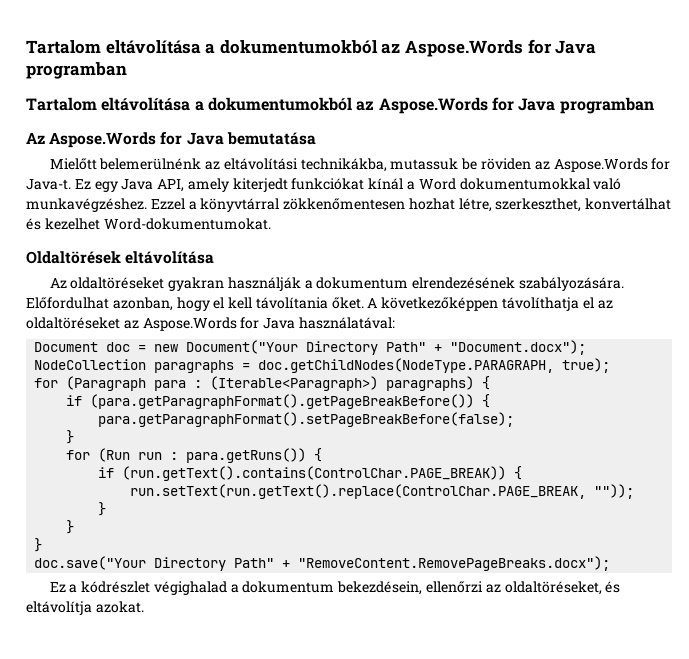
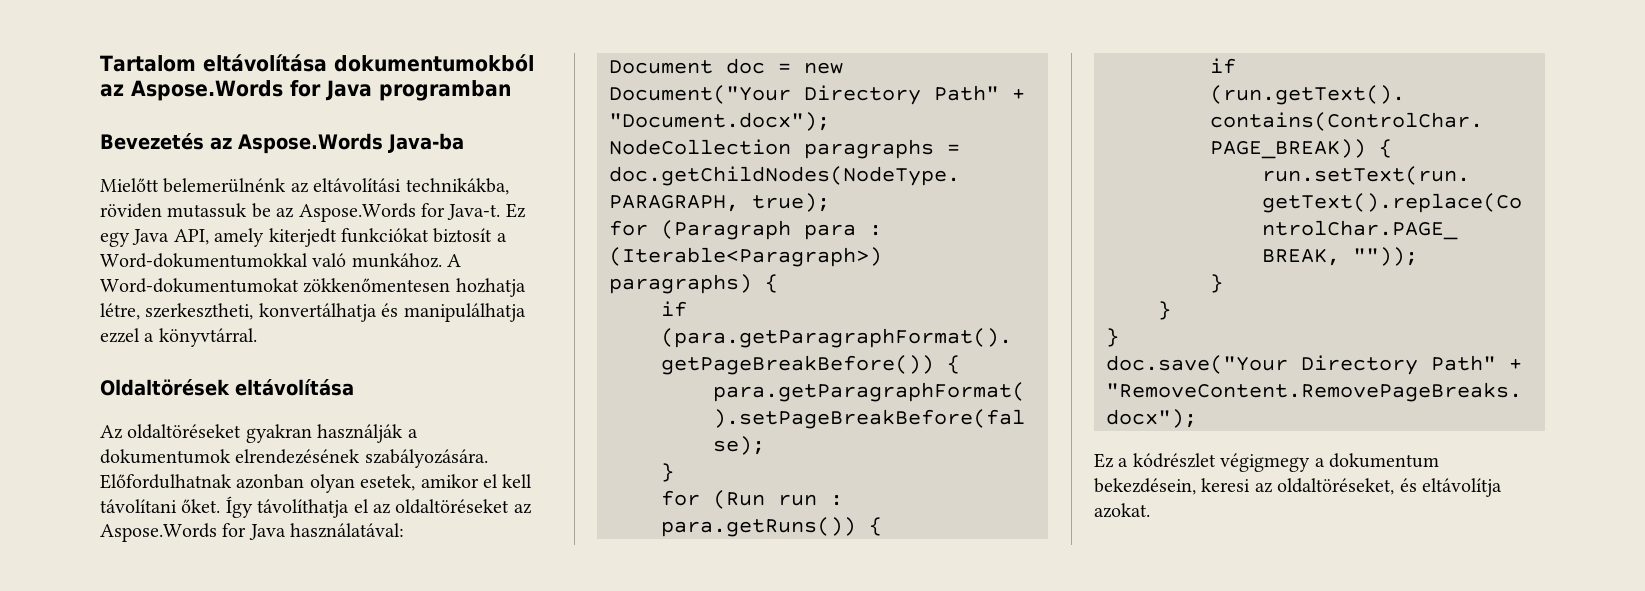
[26,39,597,57] [26,62,127,79] [26,97,654,114] [26,132,316,148] Tartalom eltávolítása a dokumentumokból az Aspose.Words for Java programban // Tartalom eltávolítása a dokumentumokból az Aspose.Words for Java programban // Az Aspose.Words for Java bemutatása -> [100,54,534,72] [100,80,511,101] [100,133,464,154] Tartalom eltávolítása dokumentumokból az Aspose.Words for Java programban // Bevezetés az Aspose.Words Java-ba
(387, 165) none -> [100,203,162,218] röviden
[481,158,532,170] röviden -> (271, 210) none
[368,178,622,190] [26,198,672,212] [26,218,271,230] kínál a Word dokumentumokkal való munkavégzéshez. Ezzel a könyvtárral zökkenőmentesen hozhat létre, szerkeszthet, konvertálhat és kezelhet Word-dokumentumokat. -> [433,228,507,243] [100,253,462,268] [100,278,526,297] [100,303,526,322] [100,328,257,347] biztosít a Word-dokumentumokkal való munkához. A Word-dokumentumokat zökkenőmentesen hozhatja létre, szerkesztheti, konvertálhatja és manipulálhatja ezzel a könyvtárral.
[316,277,409,289] dokumentum -> [100,449,231,464] dokumentumok
[26,297,499,311] Előfordulhat azonban, hogy el kell távolítania őket. A következőképpen -> [100,474,533,493] [100,496,253,518] Előfordulhatnak azonban olyan esetek, amikor el kell távolítani őket. Így
[153,581,227,595] végighalad -> [1220,453,1311,472] végigmegy
[426,581,484,593] ellenőrzi -> [1201,478,1251,492] keresi

